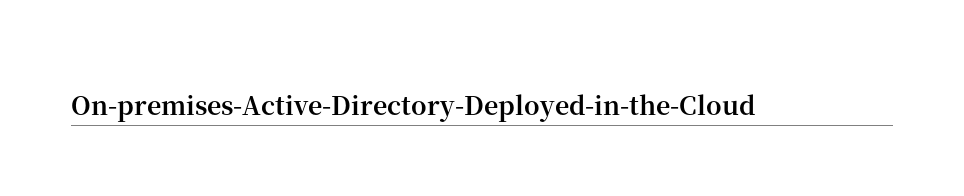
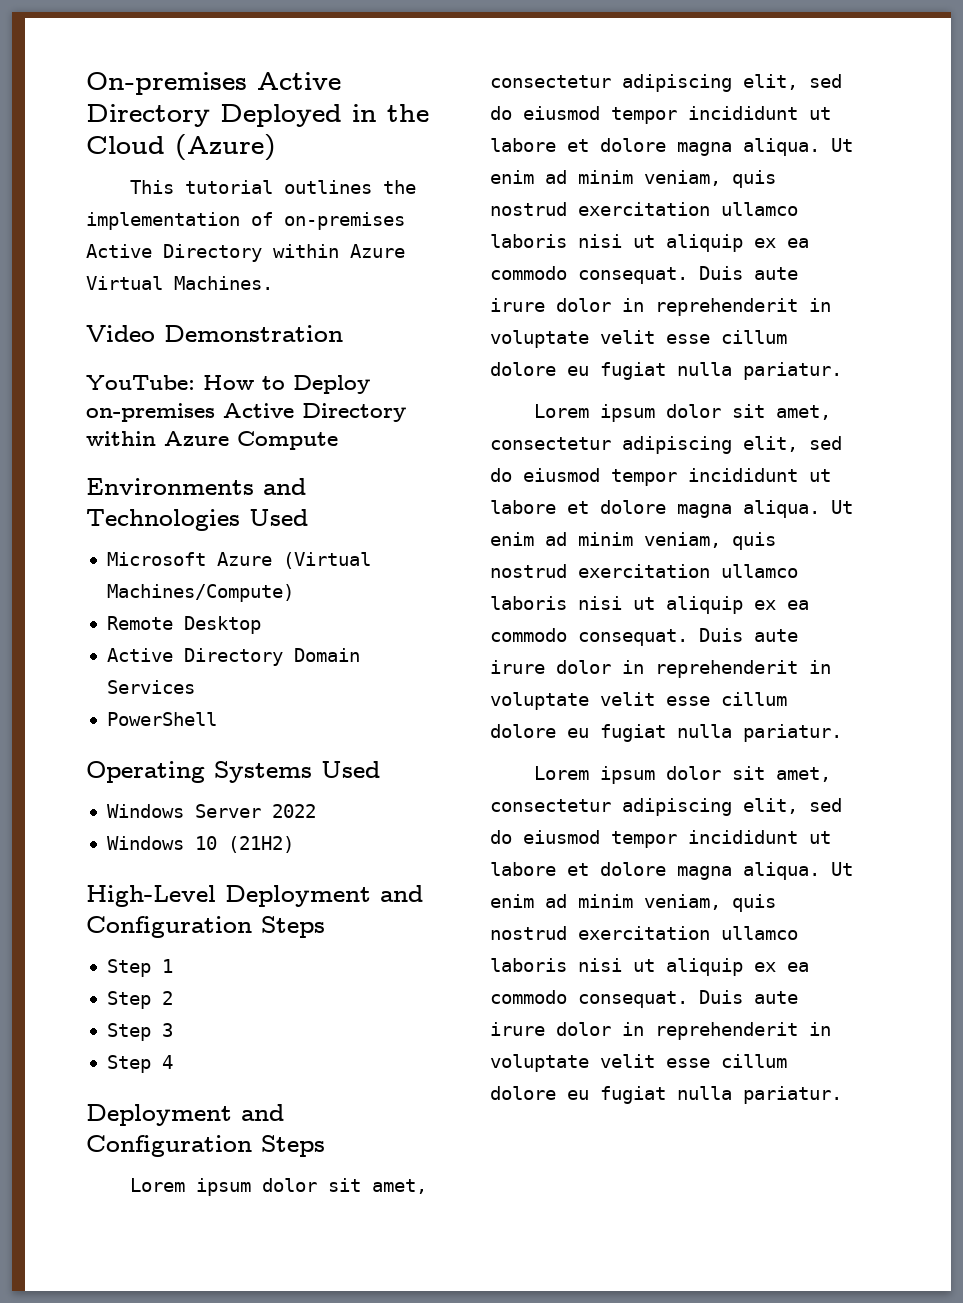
[71,94,755,122] On-premises-Active-Directory-Deployed-in-the-Cloud -> [86,72,341,95] [86,104,429,127] [86,134,276,161] [129,180,416,194] [86,212,405,230] [86,244,405,262] [86,276,273,290] [86,325,343,342] [86,375,370,394] [86,403,406,422] [86,431,338,450] [86,478,306,495] [86,509,308,531] [106,552,371,569] [106,584,294,602] [106,616,261,634] [106,648,360,666] [106,680,195,694] [106,712,217,726] [86,761,380,783] [106,804,316,818] [106,836,294,853] [86,885,423,907] [86,916,325,938] [106,959,173,977] [106,991,173,1009] [106,1023,173,1041] [106,1055,173,1073] [86,1104,284,1126] [86,1135,325,1157] [129,1178,427,1196] [490,74,842,92] [490,106,831,124] [490,138,853,156] [490,170,776,188] [490,202,798,216] [490,234,809,252] [490,266,798,284] [490,298,831,316] [490,330,787,348] [490,362,842,380] [533,404,831,422] [490,436,842,454] [490,468,831,486] [490,500,853,518] [490,532,776,550] [490,564,798,578] [490,596,809,614] [490,628,798,646] [490,660,831,678] [490,692,787,710] [490,724,842,742] [533,766,831,784] [490,798,842,816] [490,830,831,848] [490,862,853,880] [490,894,776,912] [490,926,798,940] [490,958,809,976] [490,990,798,1008] [490,1022,831,1040] [490,1054,787,1072] [490,1086,842,1104] On-premises Active Directory Deployed in the Cloud (Azure) // This tutorial outlines the implementation of on-premises Active Directory within Azure Virtual Machines. // Video Demonstration // YouTube: How to Deploy on-premises Active Directory within Azure Compute // Environments and Technologies Used // Microsoft Azure (Virtual Machines/Compute) // Remote Desktop // Active Directory Domain Services // PowerShell // Operating Systems Used // Windows Server 2022 // Windows 10 (21H2) // High-Level Deployment and Configuration Steps // Step 1 // Step 2 // Step 3 // Step 4 // Deployment and Configuration Steps // Lorem ipsum dolor sit amet, consectetur adipiscing elit, sed do eiusmod tempor incididunt ut labore et dolore magna aliqua. Ut enim ad minim veniam, quis nostrud exercitation ullamco laboris nisi ut aliquip ex ea commodo consequat. Duis aute irure dolor in reprehenderit in voluptate velit esse cillum dolore eu fugiat nulla pariatur. // Lorem ipsum dolor sit amet, consectetur adipiscing elit, sed do eiusmod tempor incididunt ut labore et dolore magna aliqua. Ut enim ad minim veniam, quis nostrud exercitation ullamco laboris nisi ut aliquip ex ea commodo consequat. Duis aute irure dolor in reprehenderit in voluptate velit esse cillum dolore eu fugiat nulla pariatur. // Lorem ipsum dolor sit amet, consectetur adipiscing elit, sed do eiusmod tempor incididunt ut labore et dolore magna aliqua. Ut enim ad minim veniam, quis nostrud exercitation ullamco laboris nisi ut aliquip ex ea commodo consequat. Duis aute irure dolor in reprehenderit in voluptate velit esse cillum dolore eu fugiat nulla pariatur.

